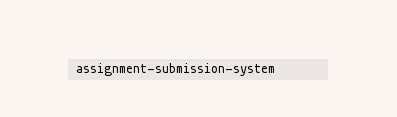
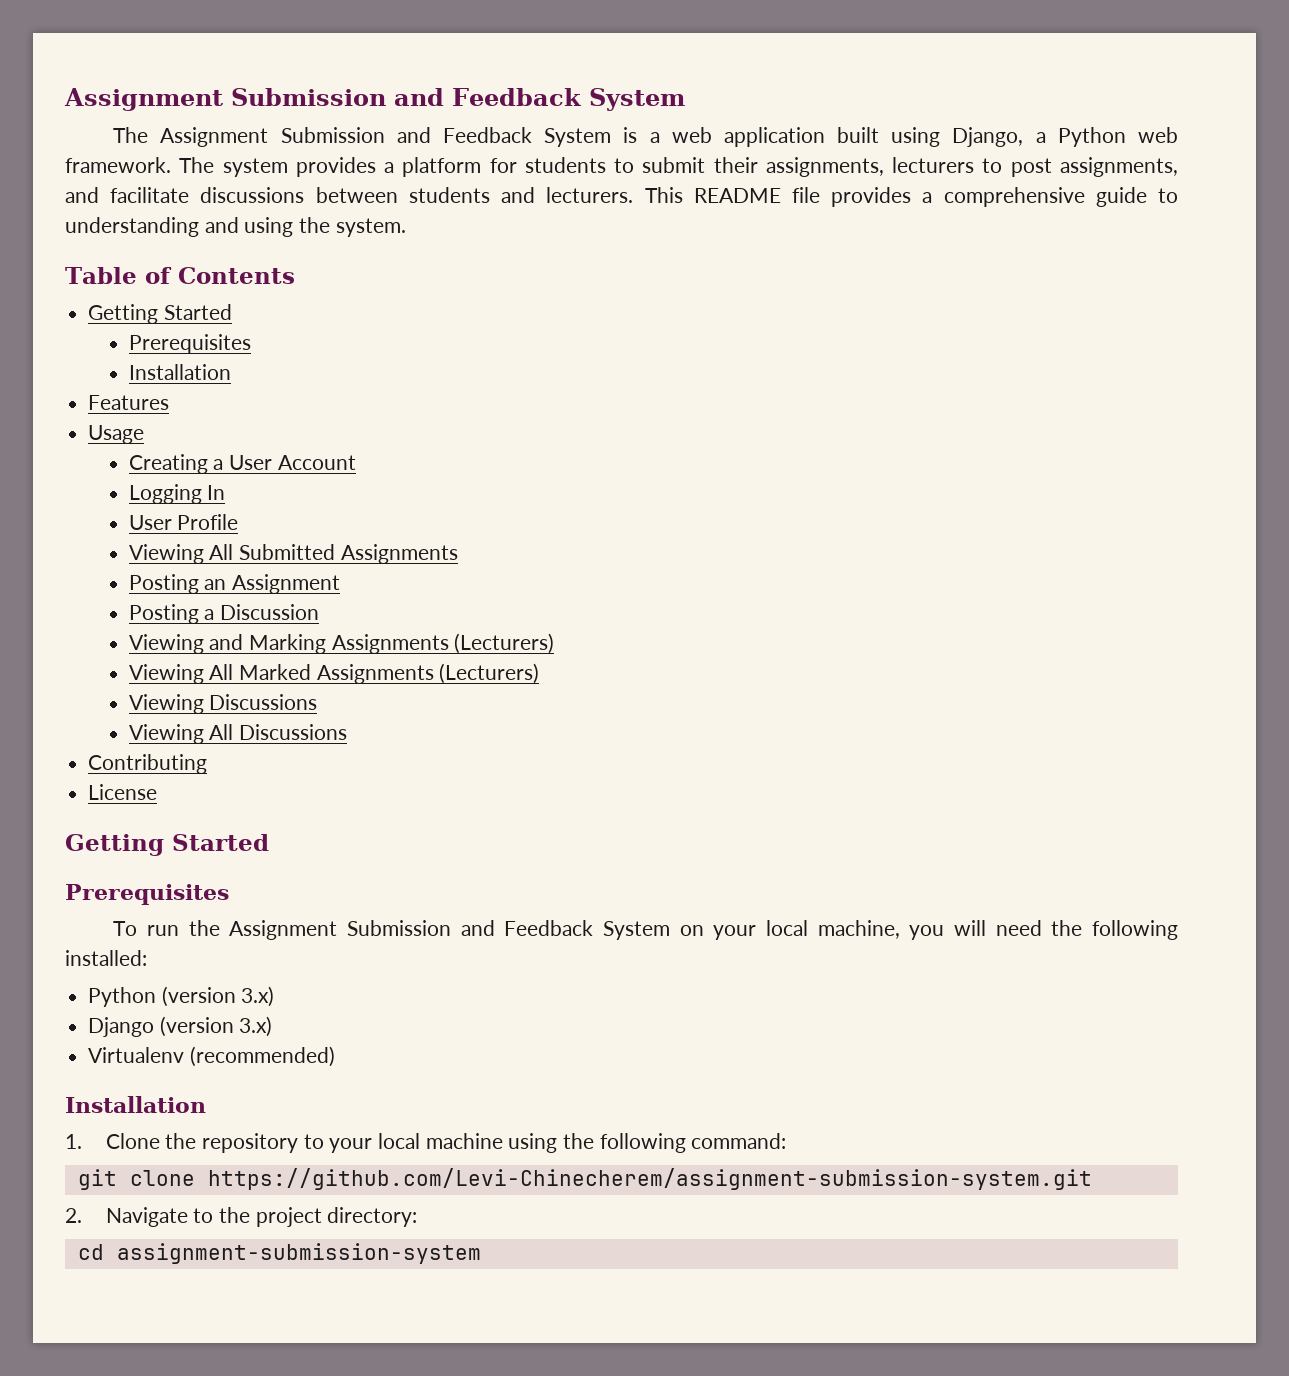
(75, 69) none -> [64,88,685,111] [113,127,1178,147] [65,157,1178,177] [65,187,1178,207] [65,217,406,237] [65,267,295,284] [88,304,232,324] [128,334,251,354] [128,364,231,380] [88,395,170,410] [88,425,145,444] [128,454,356,474] [128,484,226,504] [128,514,239,530] [128,544,458,564] [128,574,341,594] [128,604,320,624] [128,633,555,654] [128,663,540,684] [128,694,318,714] [128,724,348,744] [88,754,208,774] [88,784,158,800] [65,834,269,856] [65,884,229,905] [113,920,1178,940] [65,950,147,966] [88,986,275,1007] [88,1016,273,1037] [88,1046,335,1067] [65,1096,206,1113] [65,1133,787,1153] [77,1168,1092,1190] [65,1207,418,1227] [77,1244,104,1260] Assignment Submission and Feedback System // The Assignment Submission and Feedback System is a web application built using Django, a Python web framework. The system provides a platform for students to submit their assignments, lecturers to post assignments, and facilitate discussions between students and lecturers. This README file provides a comprehensive guide to understanding and using the system. // Table of Contents // Getting Started // Prerequisites // Installation // Features // Usage // Creating a User Account // Logging In // User Profile // Viewing All Submitted Assignments // Posting an Assignment // Posting a Discussion // Viewing and Marking Assignments (Lecturers) // Viewing All Marked Assignments (Lecturers) // Viewing Discussions // Viewing All Discussions // Contributing // License // Getting Started // Prerequisites // To run the Assignment Submission and Feedback System on your local machine, you will need the following installed: // Python (version 3.x) // Django (version 3.x) // Virtualenv (recommended) // Installation // 1. Clone the repository to your local machine using the following command: // git clone https://github.com/Levi-Chinecherem/assignment-submission-system.git // 2. Navigate to the project directory: // cd

